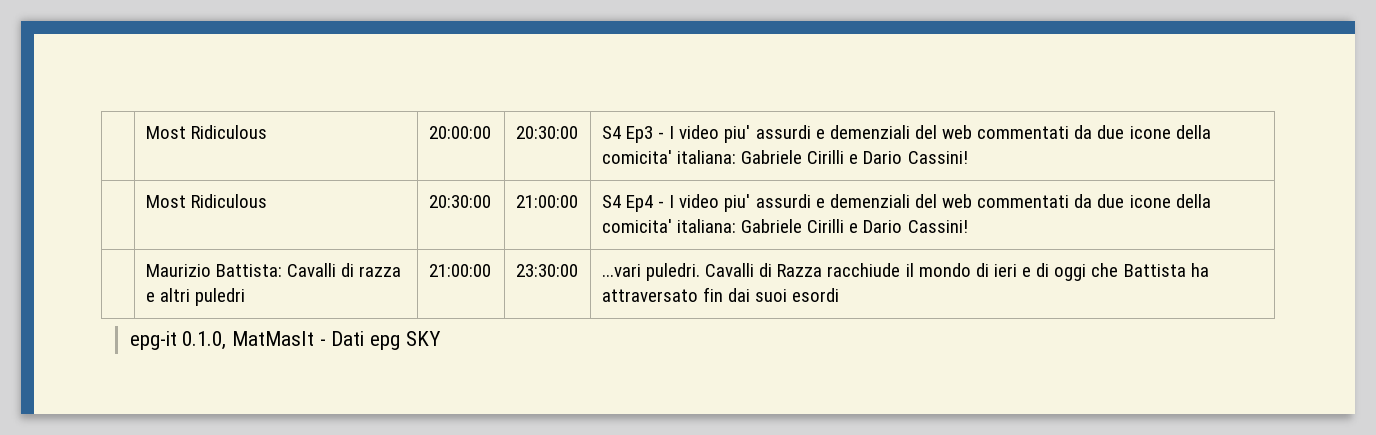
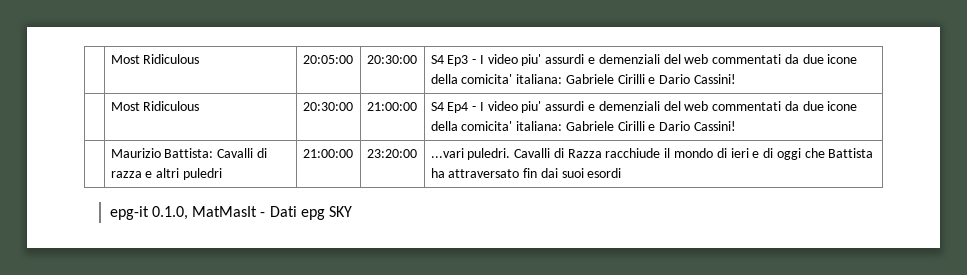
[145,125,267,139] [428,126,491,139] | Most Ridiculous | 20:00:00 -> [110,54,200,64] [302,55,353,64] | Most Ridiculous | 20:05:00
[515,264,578,277] 23:30:00 -> [366,149,417,158] 23:20:00

